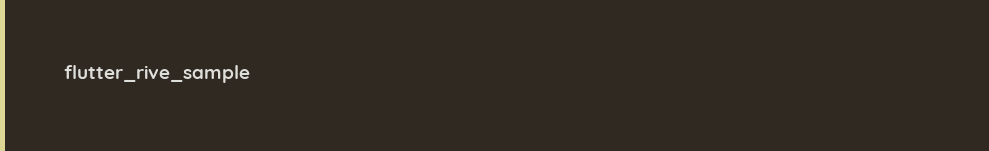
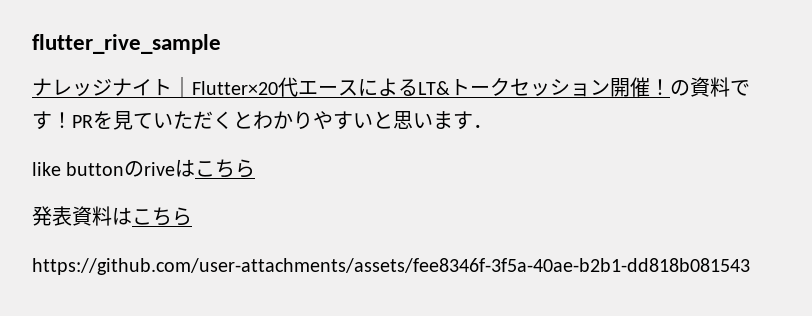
(250, 74) none -> [32,77,750,98] [32,111,493,130] [32,159,256,178] [32,206,192,226] [32,258,750,275] // ナレッジナイト｜Flutter×20代エースによるLT&トークセッション開催！の資料です！PRを見ていただくとわかりやすいと思います． // like buttonのriveはこちら // 発表資料はこちら // https://github.com/user-attachments/assets/fee8346f-3f5a-40ae-b2b1-dd818b081543

